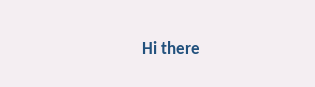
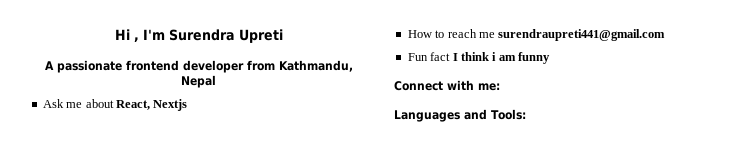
[161,41,201,54] there -> [133,29,283,43] [44,60,353,73] [181,75,216,88] [42,99,188,111] [407,29,666,41] [407,52,550,64] [394,80,500,91] [394,109,526,122] , I'm Surendra Upreti // A passionate frontend developer from Kathmandu, Nepal // Ask me about React, Nextjs // How to reach me surendraupreti441@gmail.com // Fun fact I think i am funny // Connect with me: // Languages and Tools:

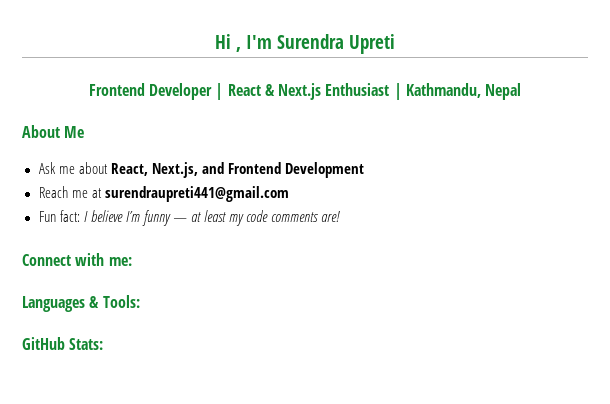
[44,60,275,73] A passionate frontend developer from -> [88,83,402,100] Frontend Developer | React & Next.js Enthusiast |
(216, 81) none -> [22,125,85,138] // About Me
[153,99,188,111] [407,29,666,41] [407,52,550,64] Nextjs // How to reach me surendraupreti441@gmail.com // Fun fact I think i am funny -> [151,162,364,178] [38,186,289,202] [38,210,341,226] Next.js, and Frontend Development // Reach me at surendraupreti441@gmail.com // Fun fact: I believe I’m funny — at least my code comments are!
[464,109,487,120] and -> [89,296,100,308] &
(526, 114) none -> [22,337,104,350] // GitHub Stats:

